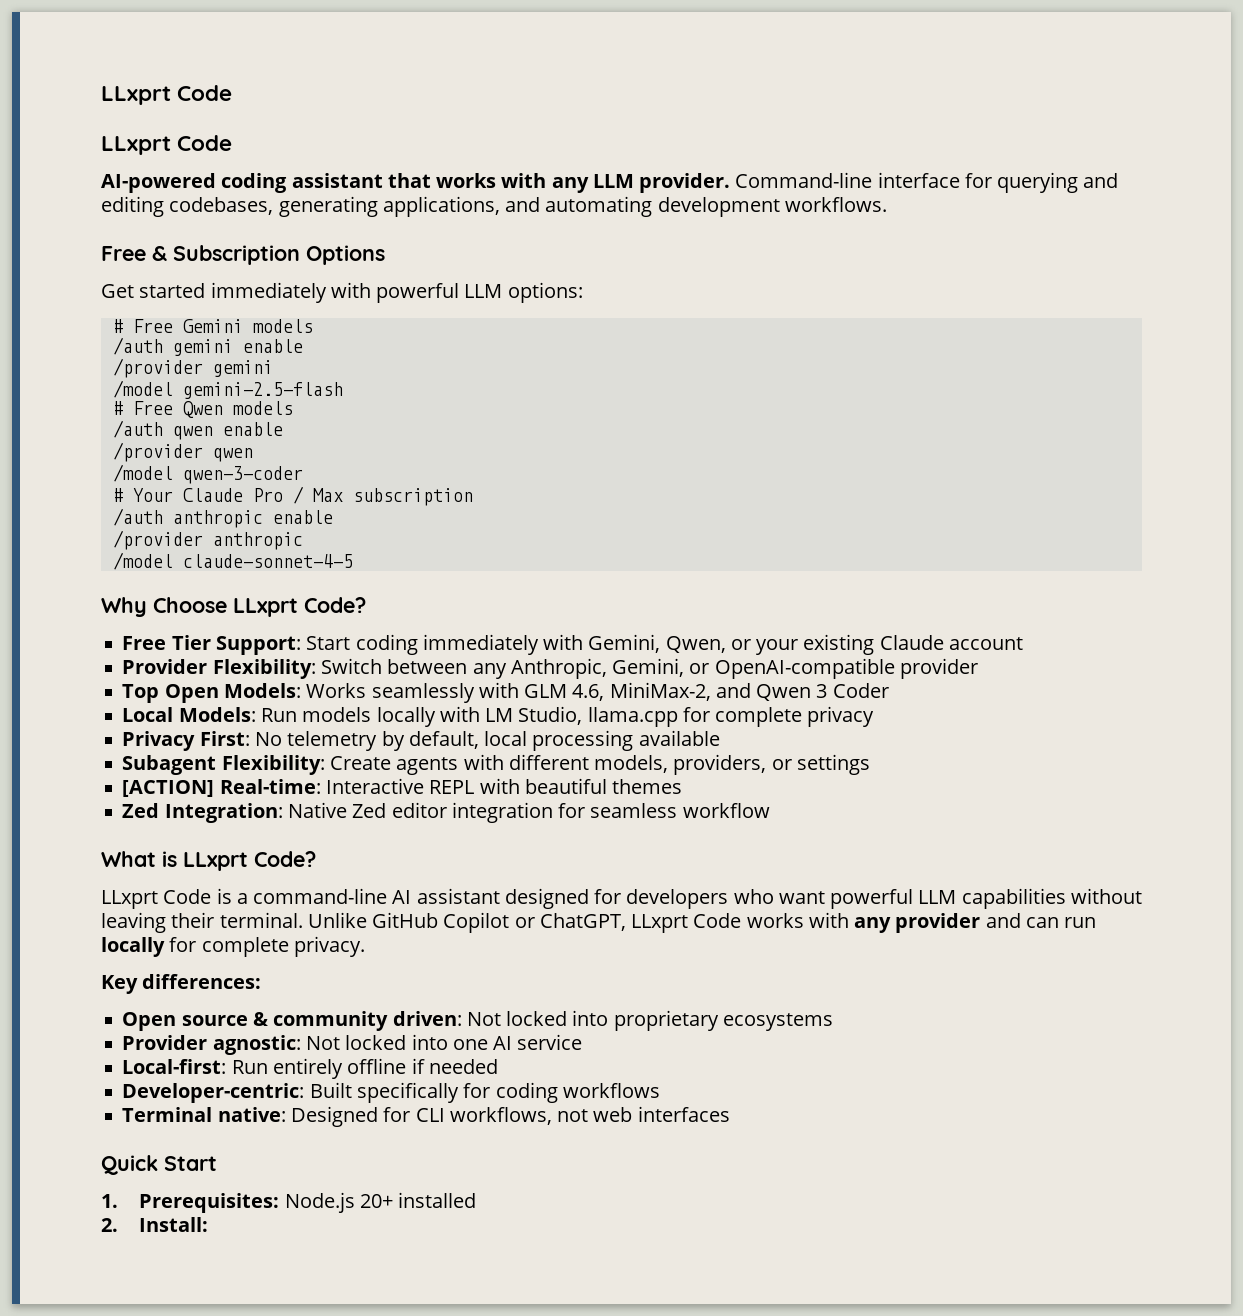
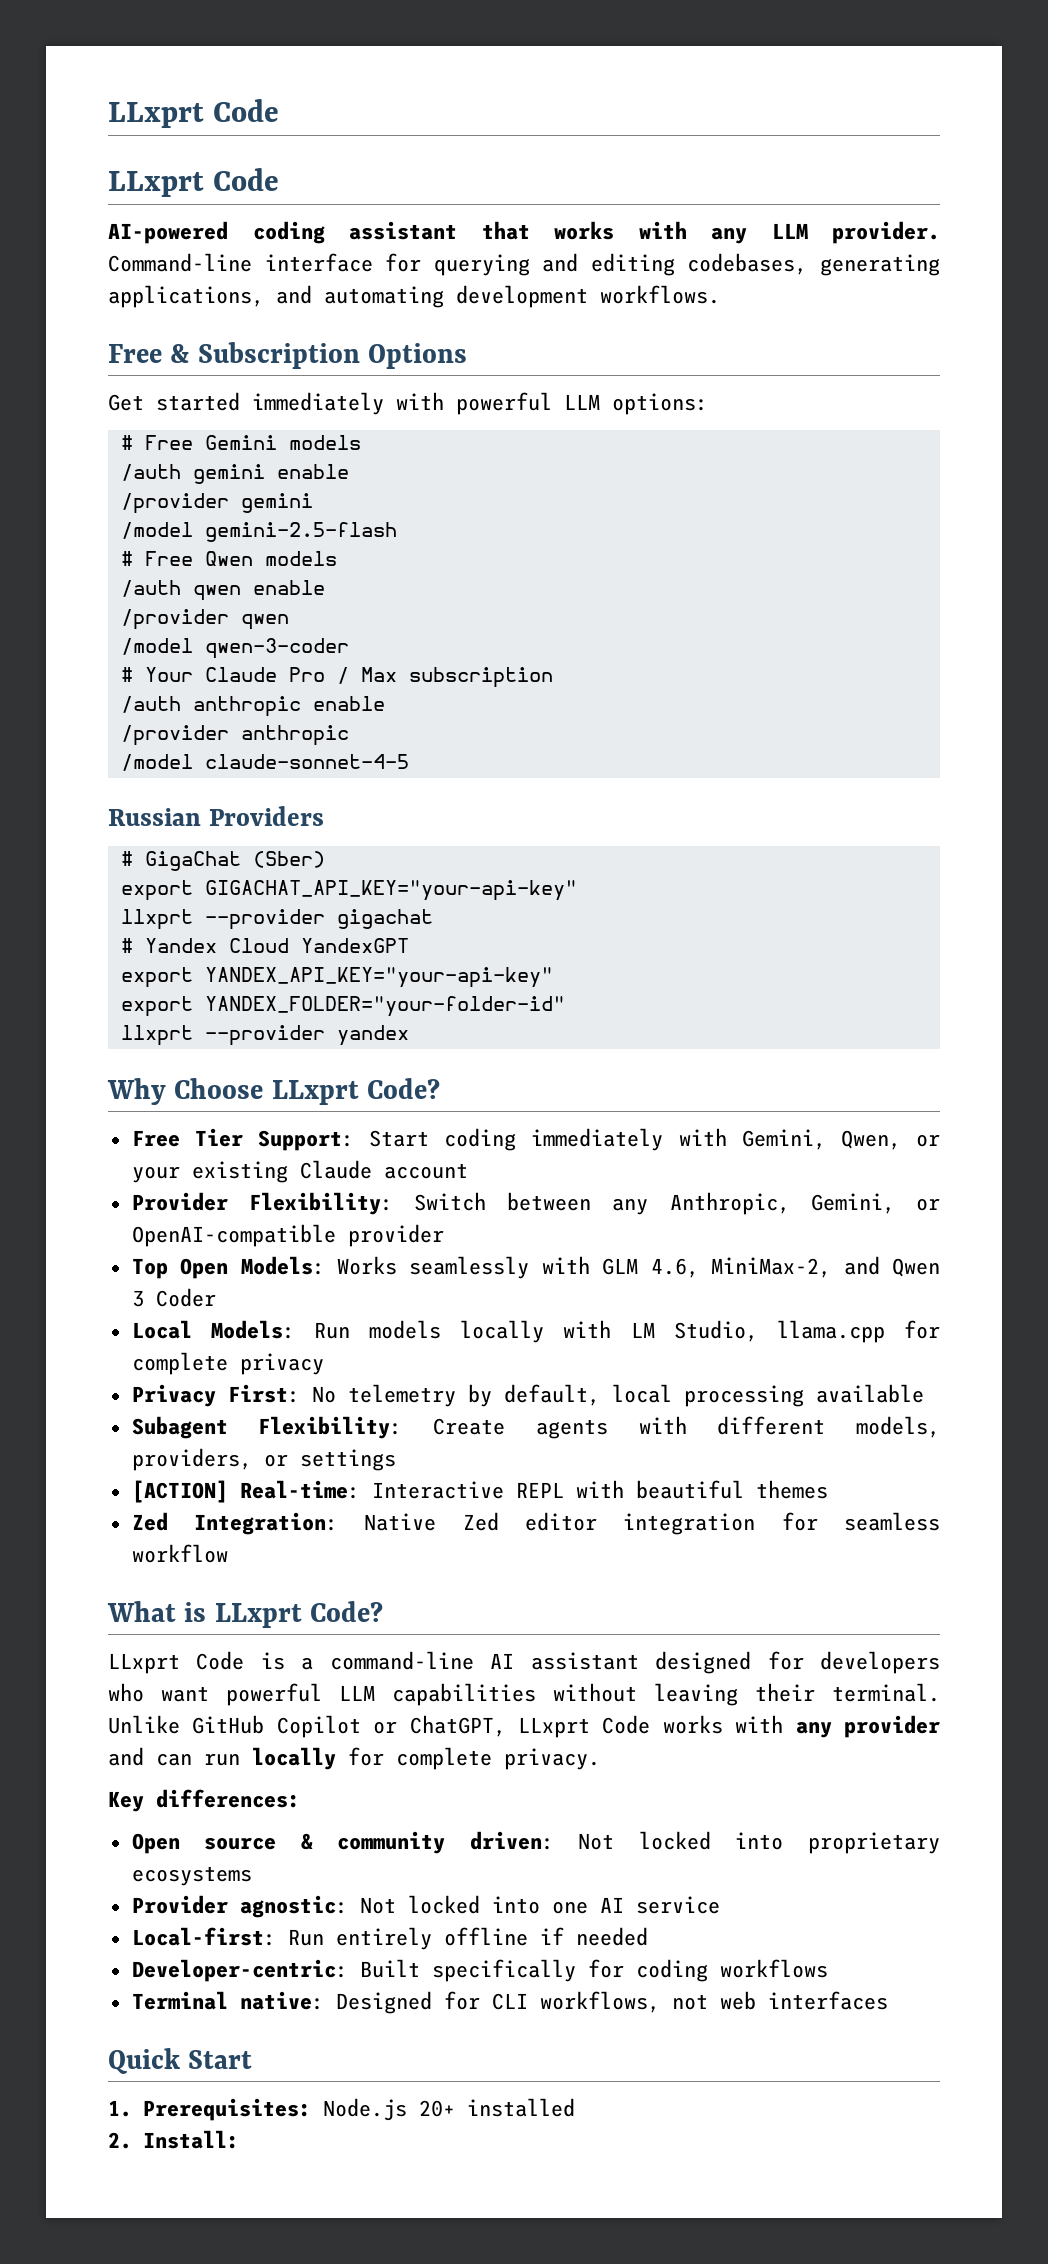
(353, 561) none -> [108,806,324,826] [120,851,325,871] [120,880,577,901] [120,909,433,930] [120,938,409,953] [120,967,553,988] [120,996,565,1017] [120,1025,409,1046] // Russian Providers // # GigaChat (Sber) // export GIGACHAT_API_KEY="your-api-key" // llxprt --provider gigachat // # Yandex Cloud YandexGPT // export YANDEX_API_KEY="your-api-key" // export YANDEX_FOLDER="your-folder-id" // llxprt --provider yandex

